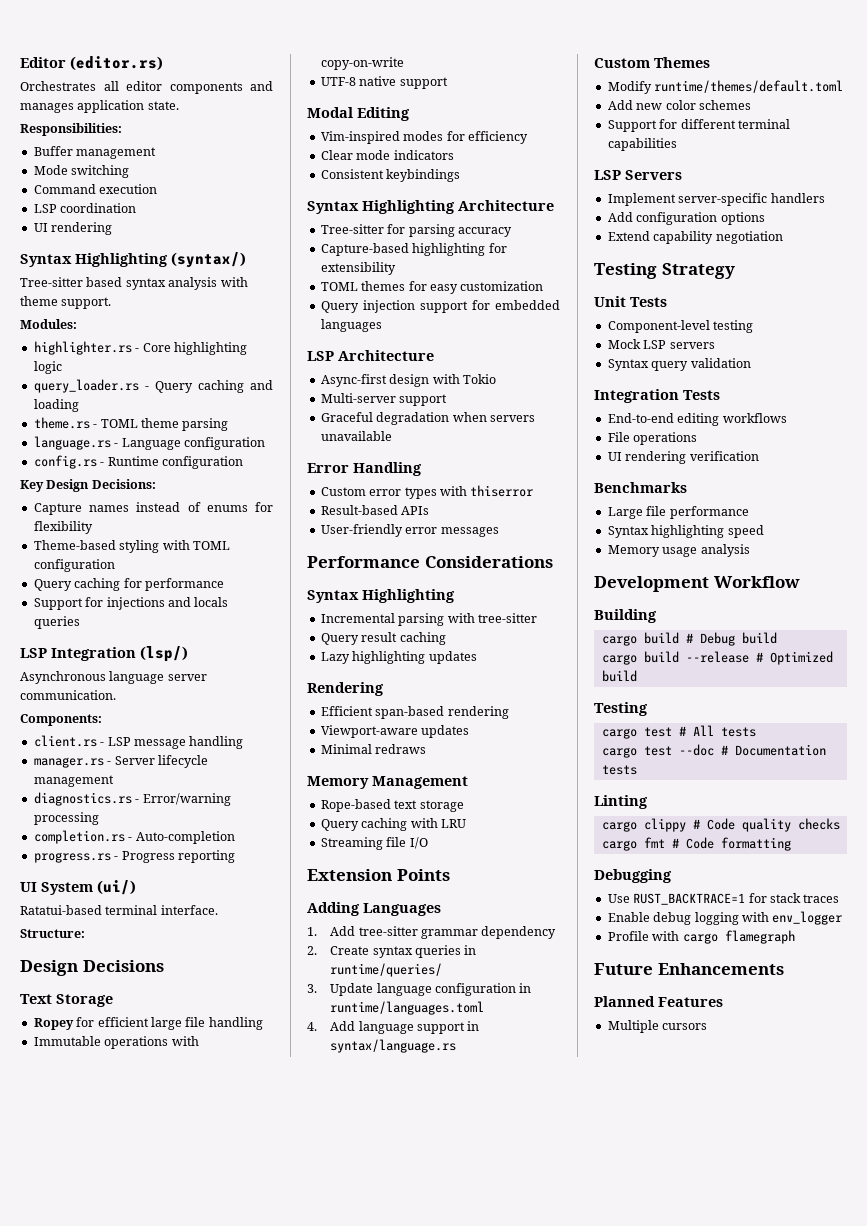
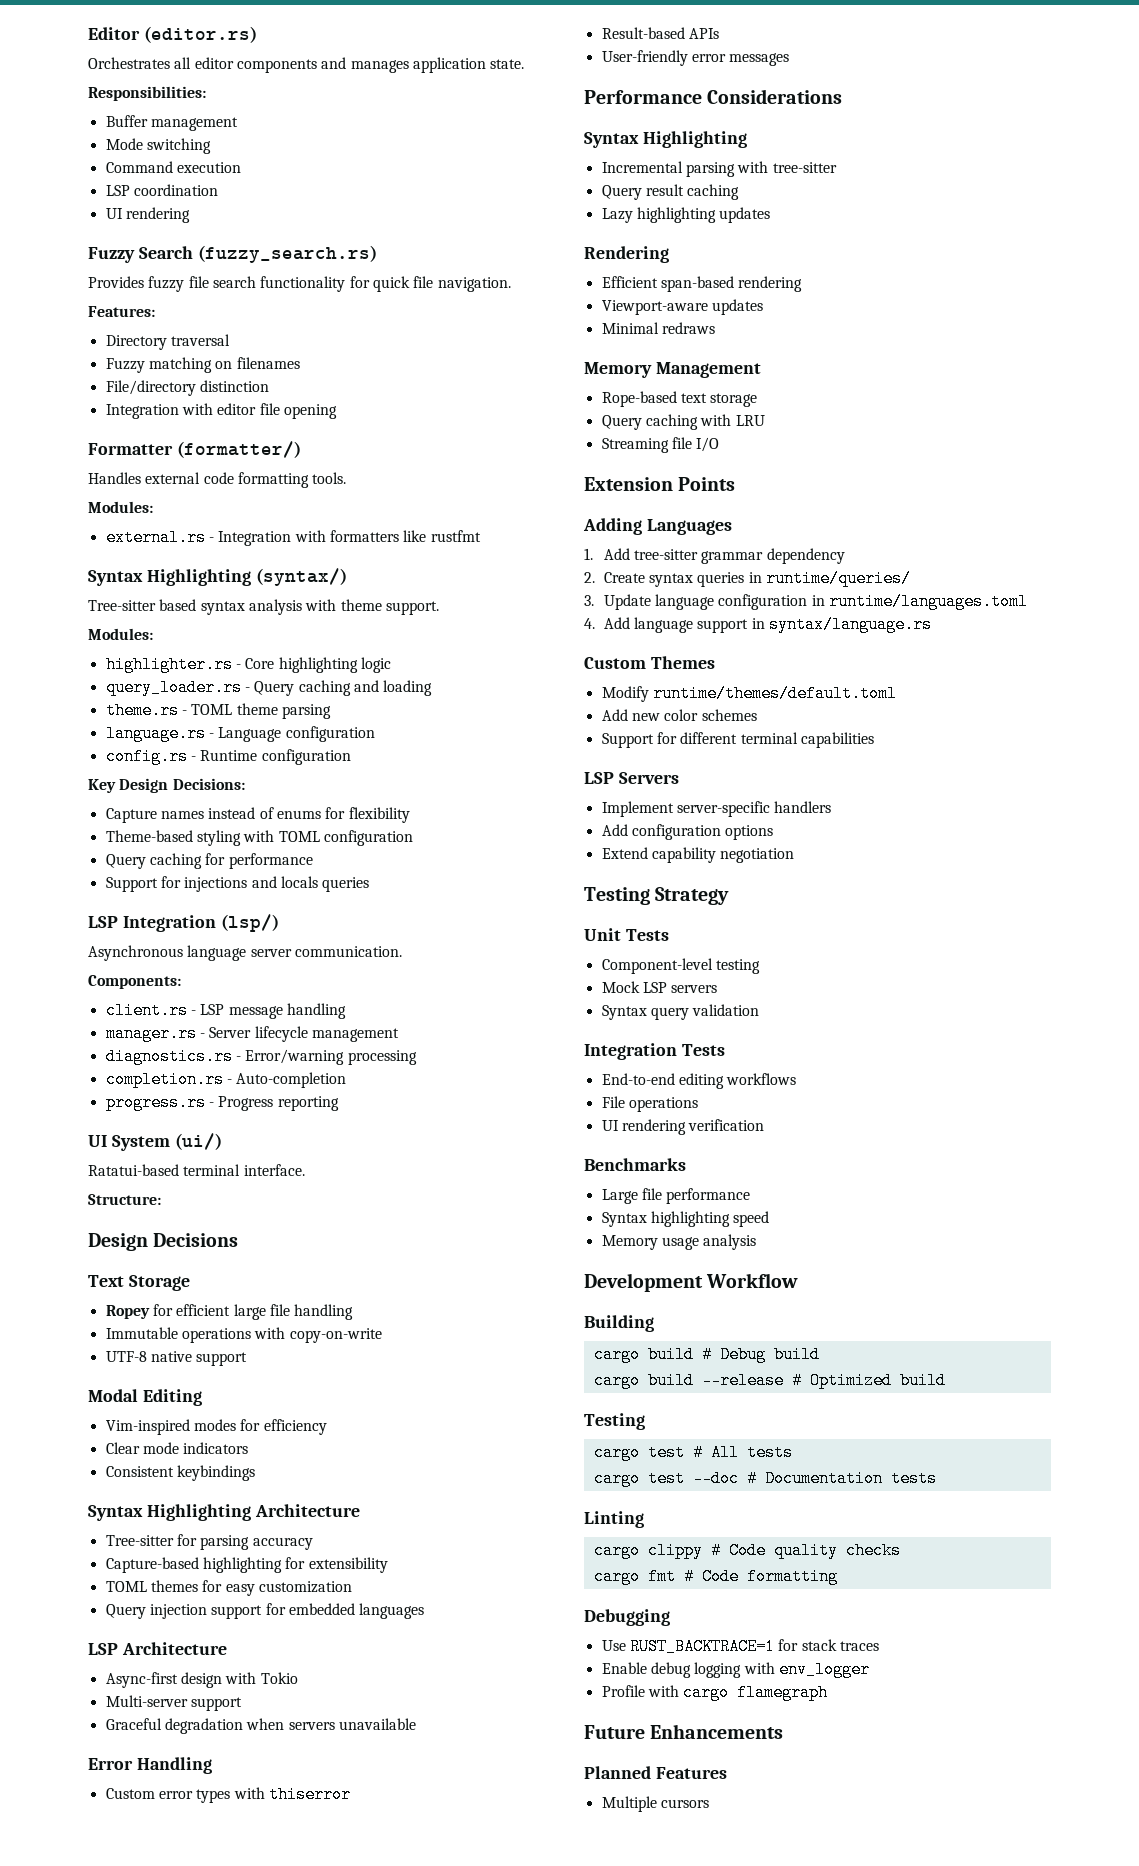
(113, 228) none -> [88,245,377,263] [88,276,511,292] [88,306,155,317] [105,334,230,350] [105,357,300,373] [105,380,269,396] [105,403,337,419] [88,441,301,458] [88,472,347,488] [88,501,153,513] [105,529,481,546] // Fuzzy Search (fuzzy_search.rs) // Provides fuzzy file search functionality for quick file navigation. // Features: // Directory traversal // Fuzzy matching on filenames // File/directory distinction // Integration with editor file opening // Formatter (formatter/) // Handles external code formatting tools. // Modules: // external.rs - Integration with formatters like rustfmt

